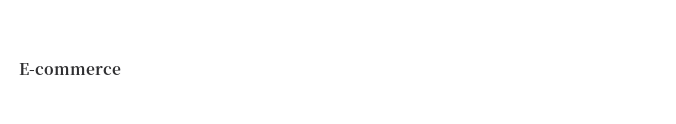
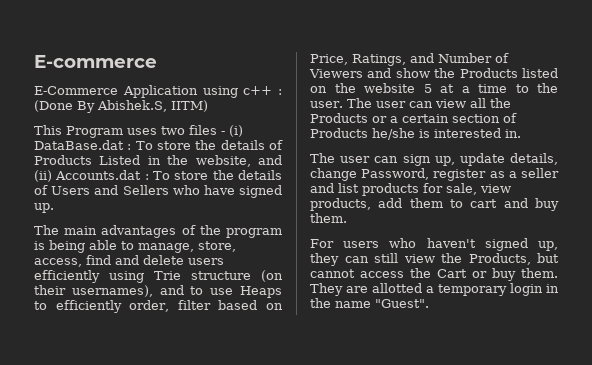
(121, 69) none -> [34,85,282,98] [34,100,208,113] [34,125,243,138] [34,140,283,150] [34,155,282,167] [34,170,282,182] [34,185,282,198] [34,203,54,213] [34,225,282,238] [34,240,236,253] [34,255,224,267] [34,270,283,283] [34,285,282,298] [34,300,283,313] [310,53,509,66] [309,68,558,78] [310,83,558,93] [310,98,511,108] [310,113,517,123] [310,128,521,140] [310,153,558,166] [310,168,559,181] [310,183,511,196] [310,198,559,211] [310,213,347,223] [310,238,558,251] [310,253,559,266] [310,268,558,281] [310,283,559,296] [310,298,429,308] // E-Commerce Application using c++ : (Done By Abishek.S, IITM) // This Program uses two files - (i) DataBase.dat : To store the details of Products Listed in the website, and (ii) Accounts.dat : To store the details of Users and Sellers who have signed up. // The main advantages of the program is being able to manage, store, access, find and delete users efficiently using Trie structure (on their usernames), and to use Heaps to efficiently order, filter based on Price, Ratings, and Number of Viewers and show the Products listed on the website 5 at a time to the user. The user can view all the Products or a certain section of Products he/she is interested in. // The user can sign up, update details, change Password, register as a seller and list products for sale, view products, add them to cart and buy them. // For users who haven't signed up, they can still view the Products, but cannot access the Cart or buy them. They are allotted a temporary login in the name "Guest".

